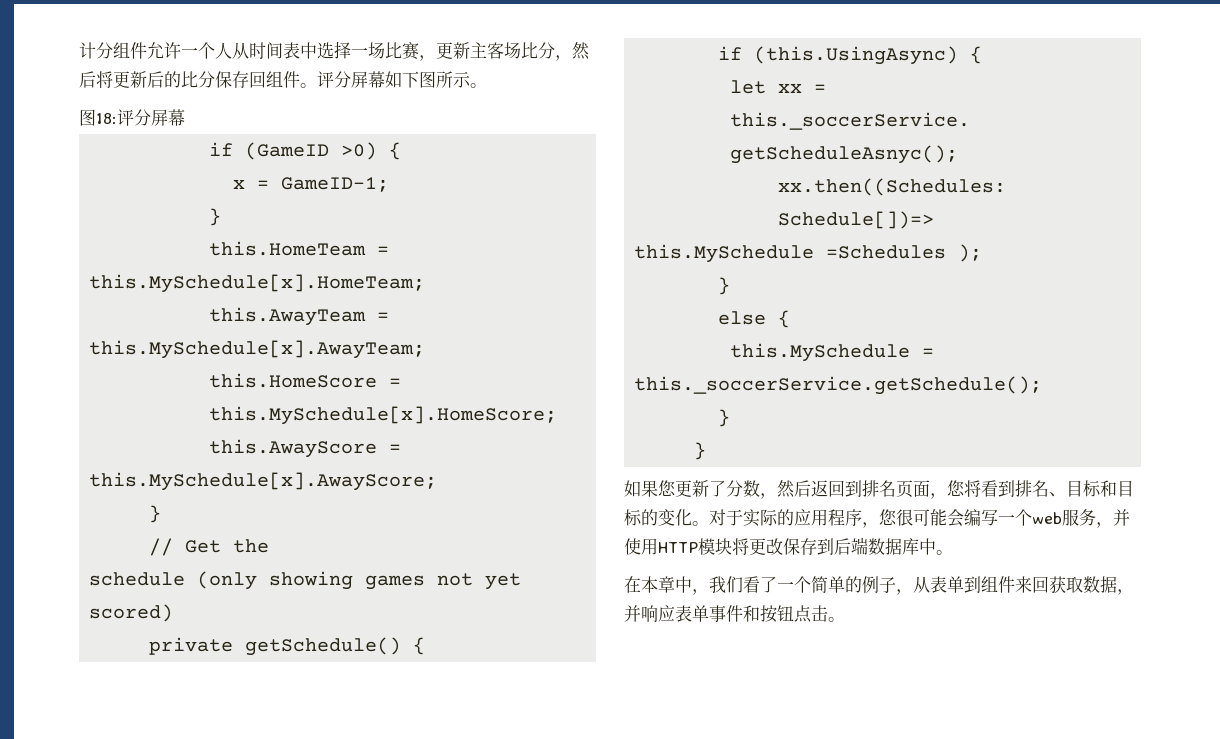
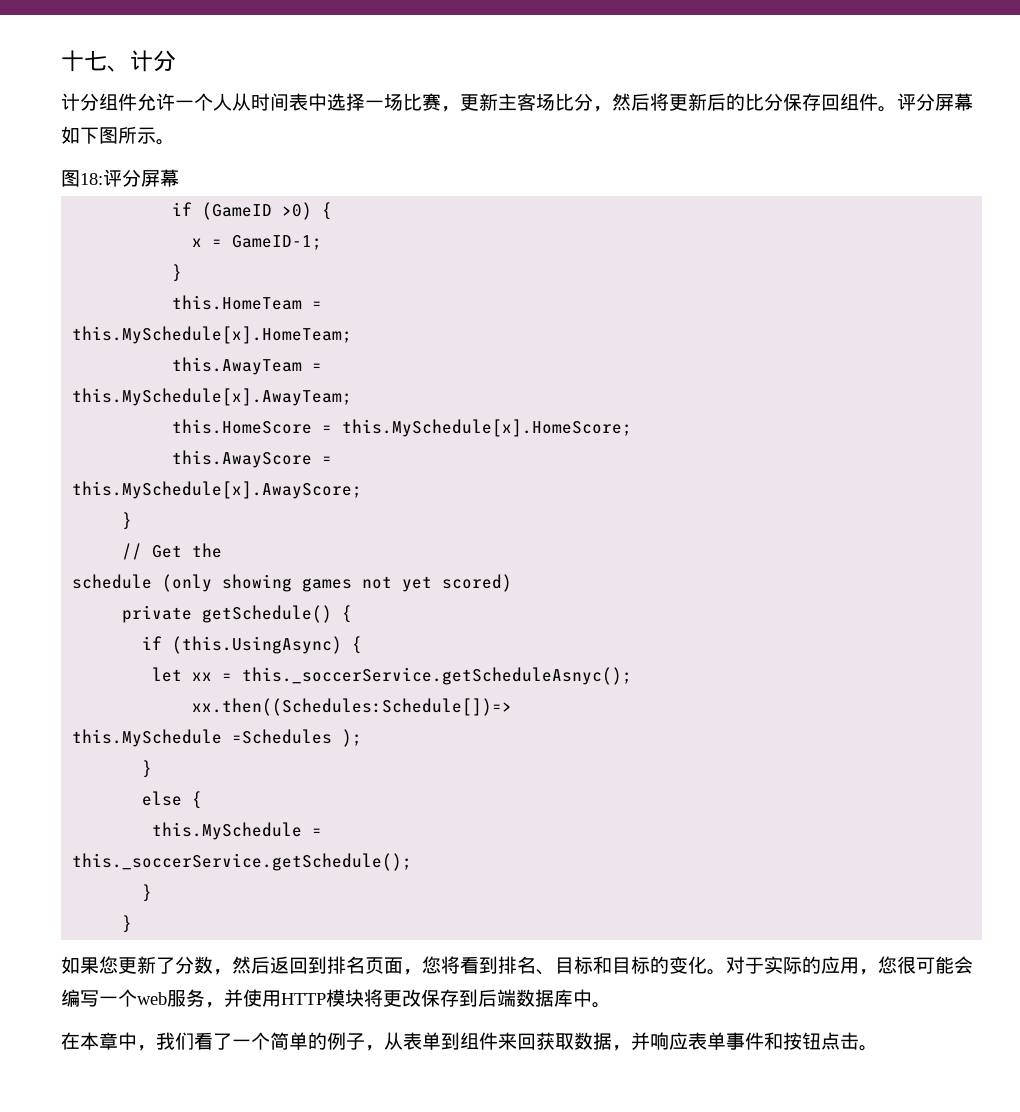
(79, 50) none -> [61,50,176,72] 十七、计分 //
[828,509,862,526] 程序 -> (859, 965) none

